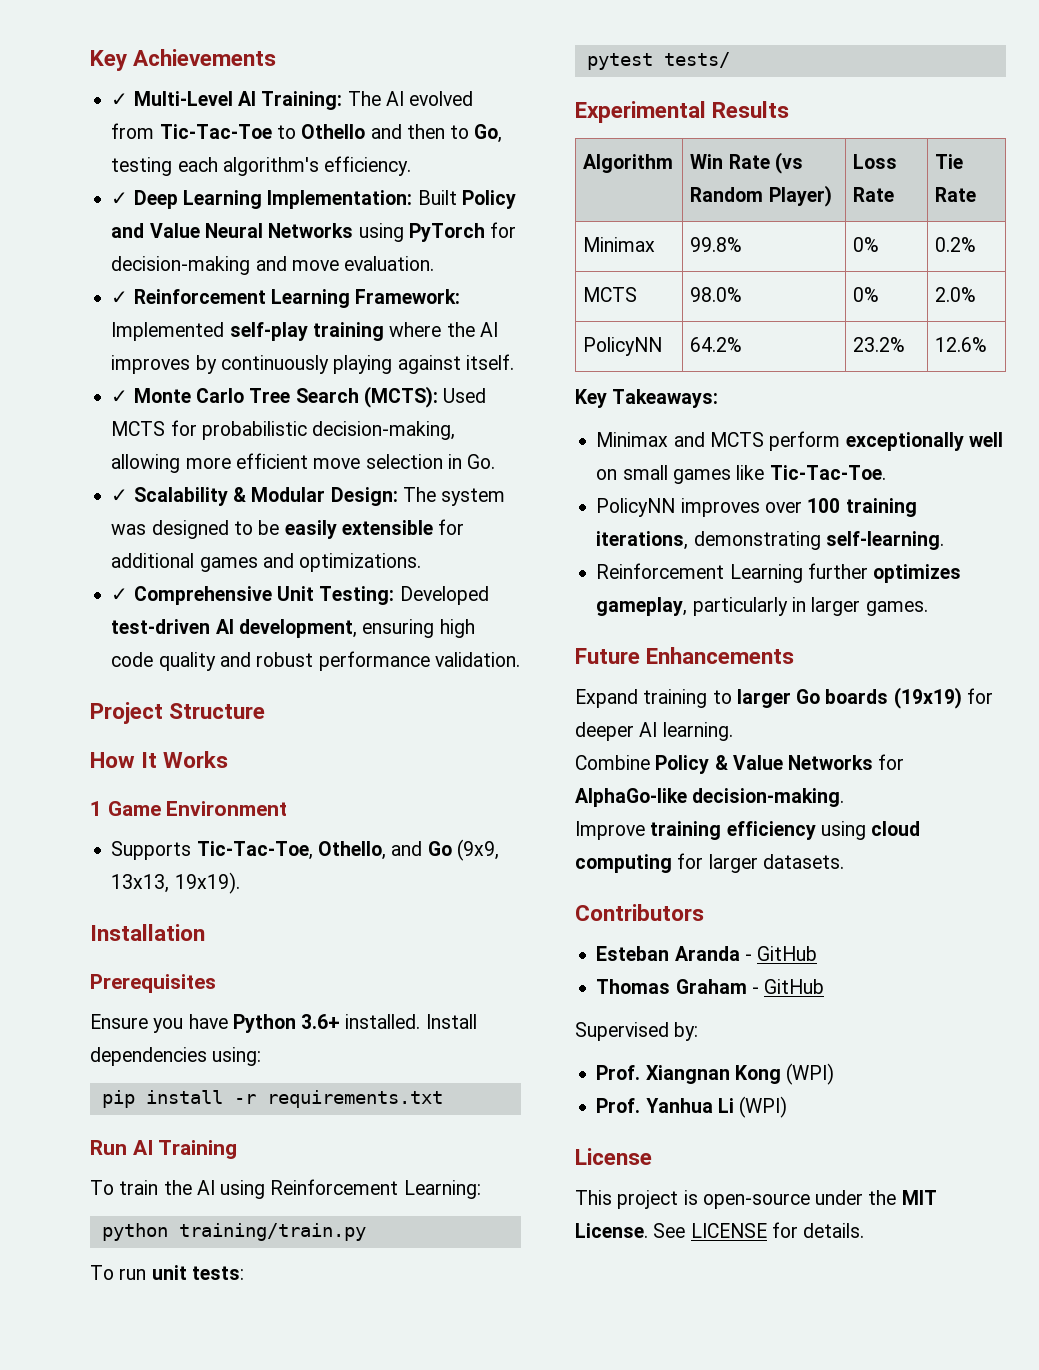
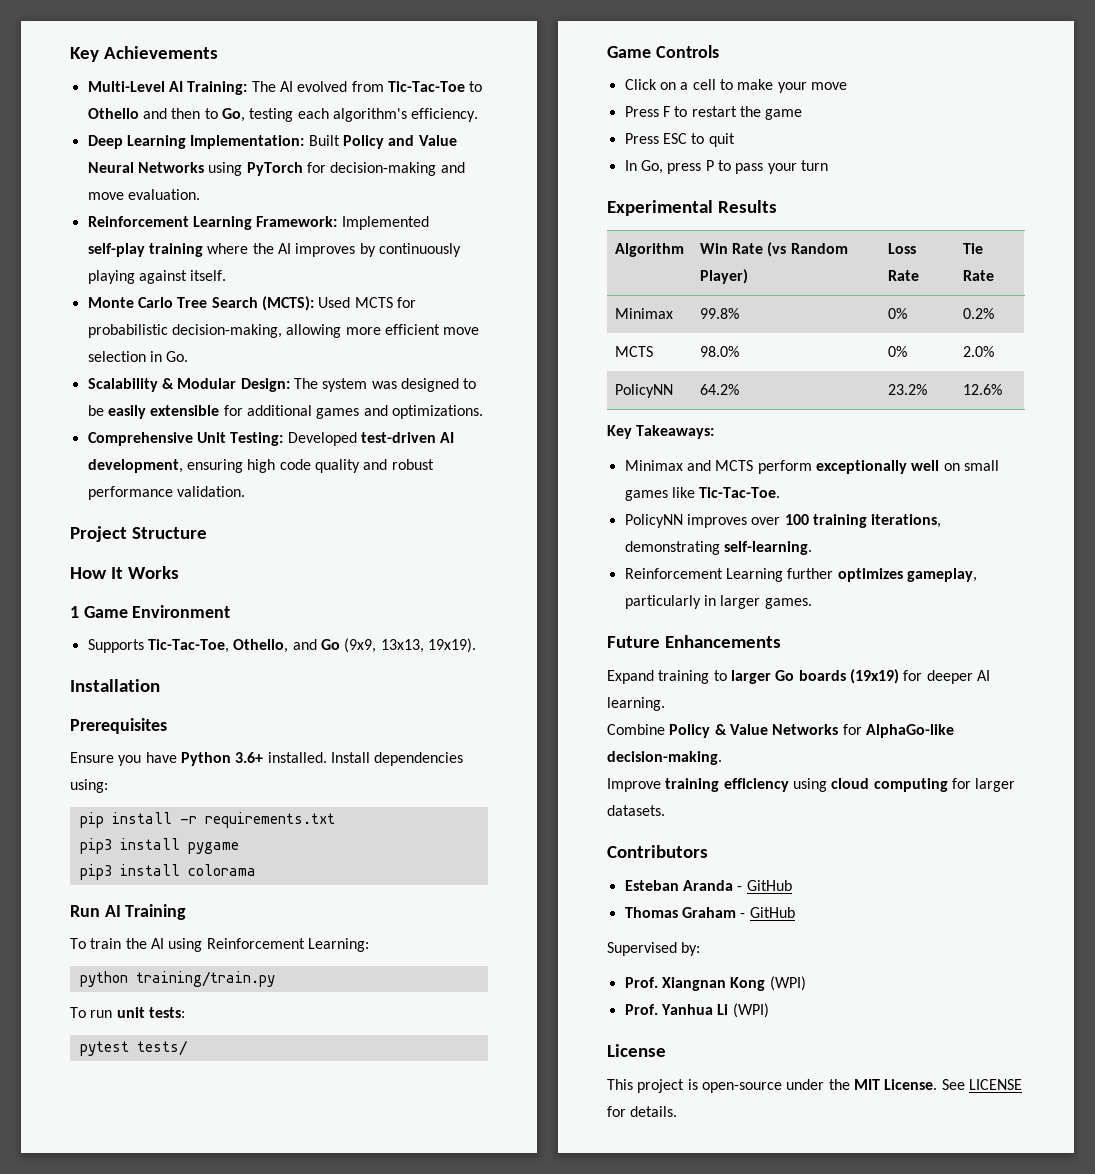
[111,93,129,106] ✓ -> (218, 52) none
[111,192,129,205] ✓ -> (479, 115) none
[111,291,129,304] ✓ -> (200, 194) none
[111,390,129,403] ✓ -> (227, 275) none
[111,489,129,502] ✓ -> (189, 356) none
[111,588,129,601] ✓ -> (483, 412) none
(443, 1099) none -> [79,838,239,854] [79,864,256,880] // pip3 install pygame // pip3 install colorama
(730, 60) none -> [607,45,719,58] [624,79,847,93] [624,106,803,120] [624,133,735,147] [624,160,828,174] // Game Controls // Click on a cell to make your move // Press F to restart the game // Press ESC to quit // In Go, press P to pass your turn

